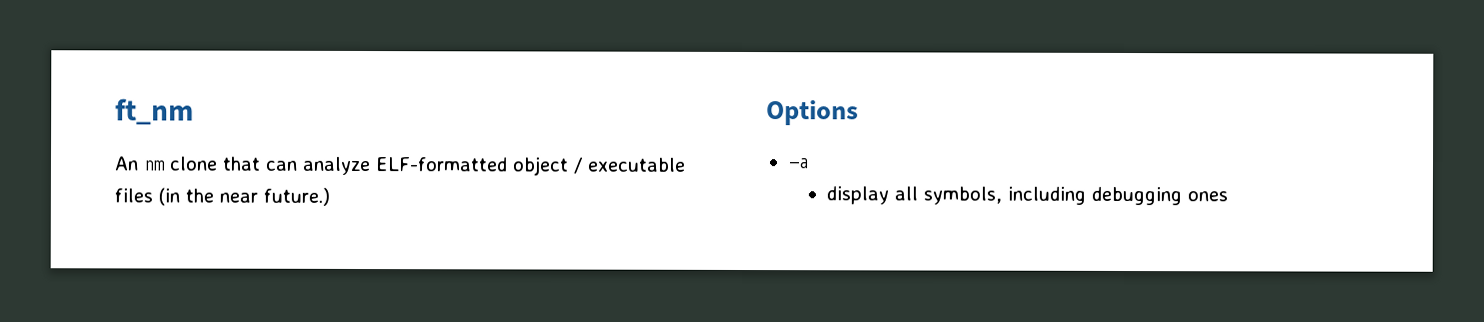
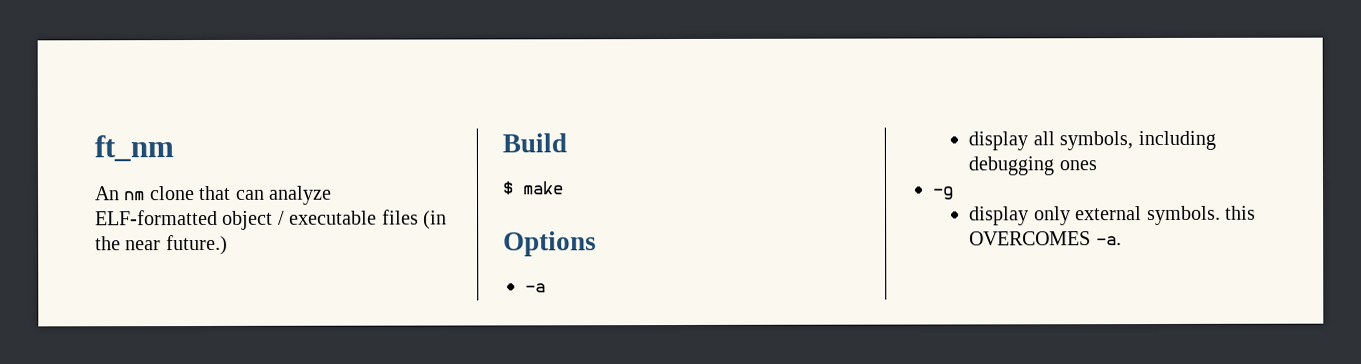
(330, 196) none -> [502,133,567,153] [502,181,564,195] // Build // $ make
(1229, 196) none -> [933,186,954,200] [969,205,1257,226] [969,231,1122,246] // -g // display only external symbols. this OVERCOMES -a.

